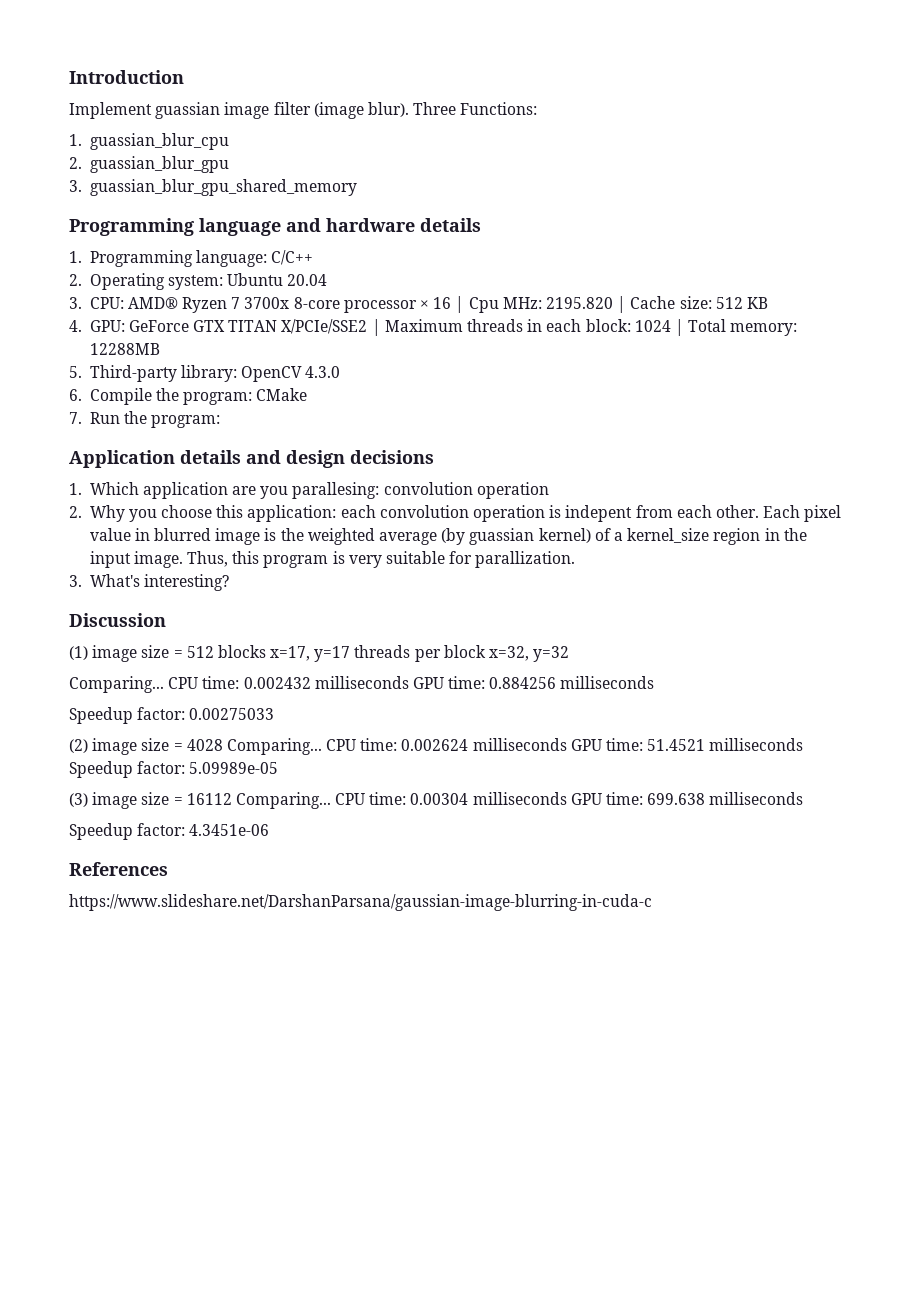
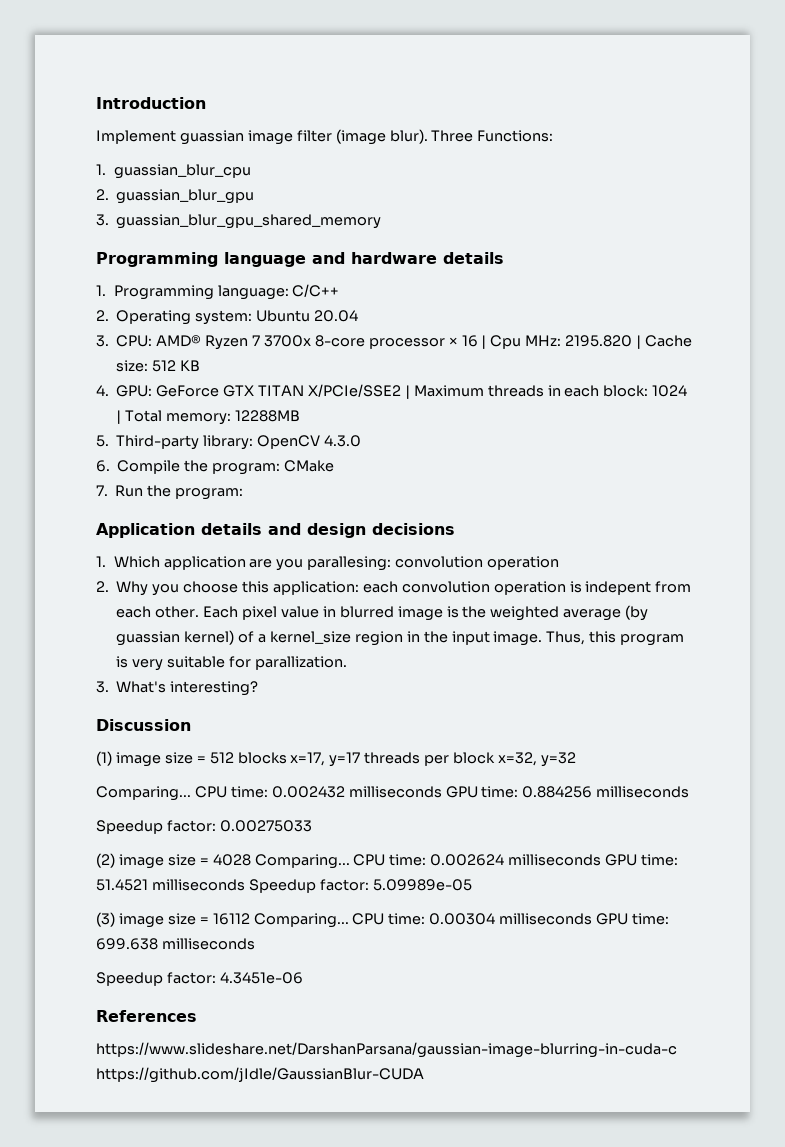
(652, 902) none -> [96,1067,424,1083] https://github.com/jIdle/GaussianBlur-CUDA

